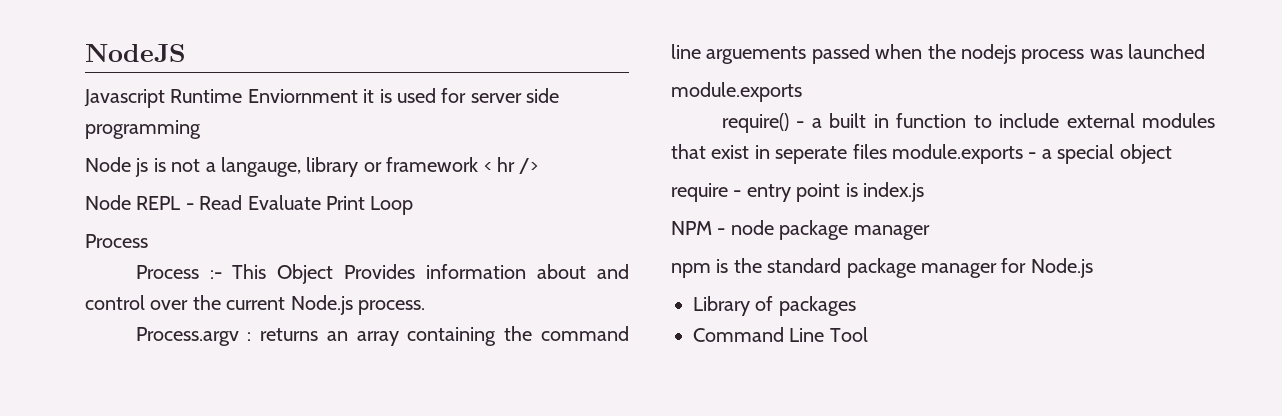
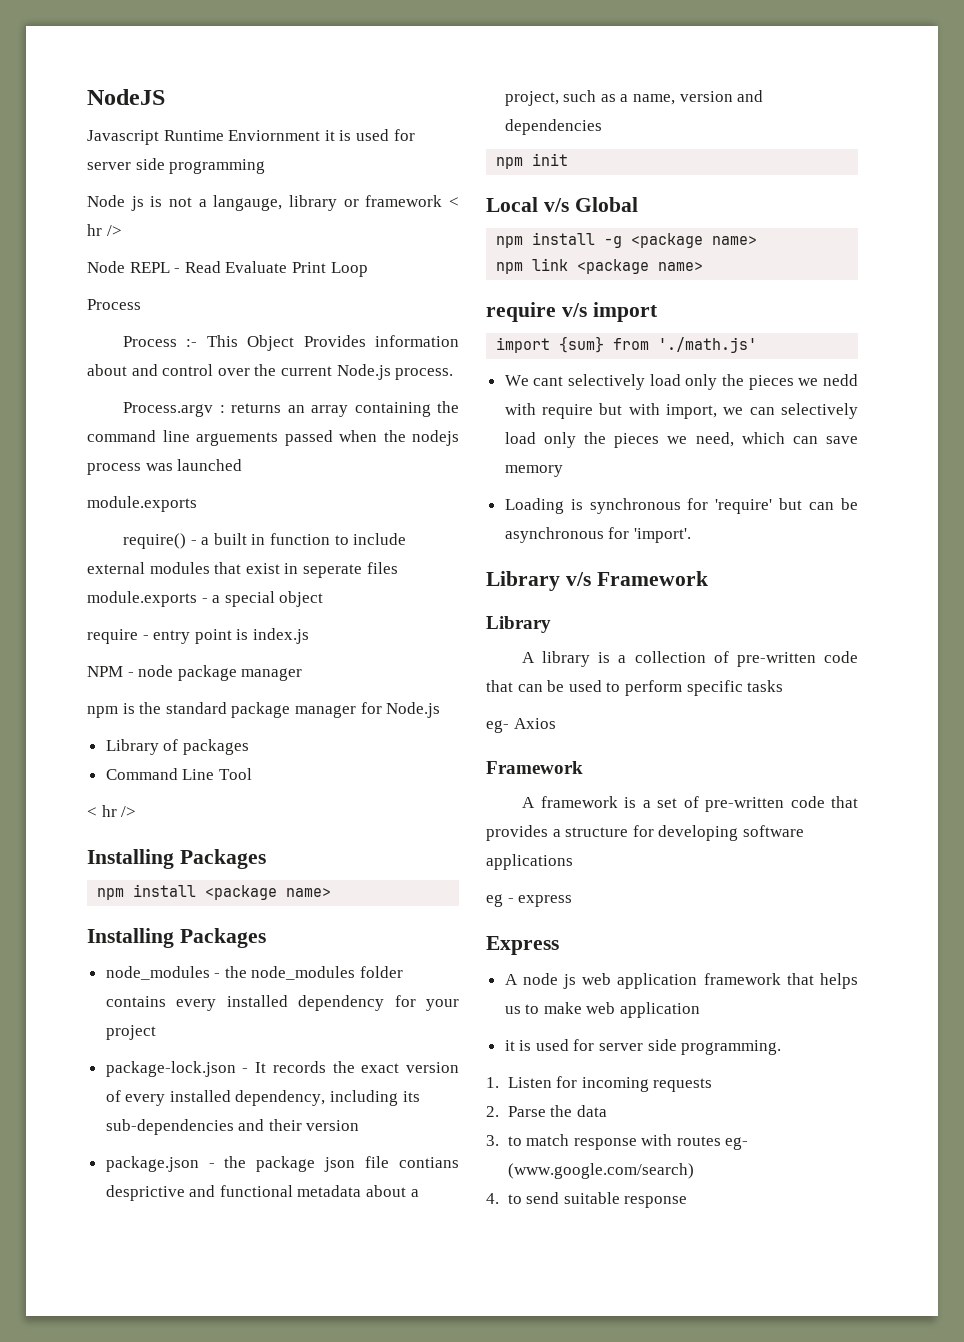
(868, 334) none -> [87,805,137,817] [87,849,266,869] [97,884,332,900] [87,928,266,948] [105,966,404,980] [105,995,459,1011] [105,1025,156,1040] [105,1061,459,1077] [105,1090,420,1106] [105,1119,360,1135] [105,1156,459,1172] [105,1185,419,1201] [504,90,764,106] [504,119,602,135] [496,153,569,169] [486,197,638,212] [496,232,758,248] [496,258,704,274] [486,302,658,322] [496,336,758,353] [504,374,858,390] [504,403,858,419] [504,432,858,448] [504,465,563,477] [504,498,858,514] [504,527,691,543] [486,571,708,591] [486,616,551,633] [522,651,858,667] [486,680,784,696] [486,718,556,733] [486,761,583,774] [522,796,858,812] [486,825,804,841] [486,854,573,870] [486,894,573,907] [486,936,559,955] [504,973,858,989] [504,1002,701,1018] [504,1039,782,1055] [486,1076,713,1092] [486,1105,607,1117] [486,1134,749,1150] [507,1163,694,1179] [486,1192,688,1208] // < hr /> // Installing Packages // npm install <package name> // Installing Packages // node_modules - the node_modules folder contains every installed dependency for your project // package-lock.json - It records the exact version of every installed dependency, including its sub-dependencies and their version // package.json - the package json file contians desprictive and functional metadata about a project, such as a name, version and dependencies // npm init // Local v/s Global // npm install -g <package name> // npm link <package name> // require v/s import // import {sum} from './math.js' // We cant selectively load only the pieces we nedd with require but with import, we can selectively load only the pieces we need, which can save memory // Loading is synchronous for 'require' but can be asynchronous for 'import'. // Library v/s Framework // Library // A library is a collection of pre-written code that can be used to perform specific tasks // eg- Axios // Framework // A framework is a set of pre-written code that provides a structure for developing software applications // eg - express // Express // A node js web application framework that helps us to make web application // it is used for server side programming. // 1. Listen for incoming requests // 2. Parse the data // 3. to match response with routes eg- (www.google.com/search) // 4. to send suitable response

